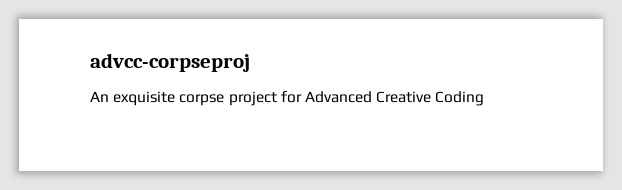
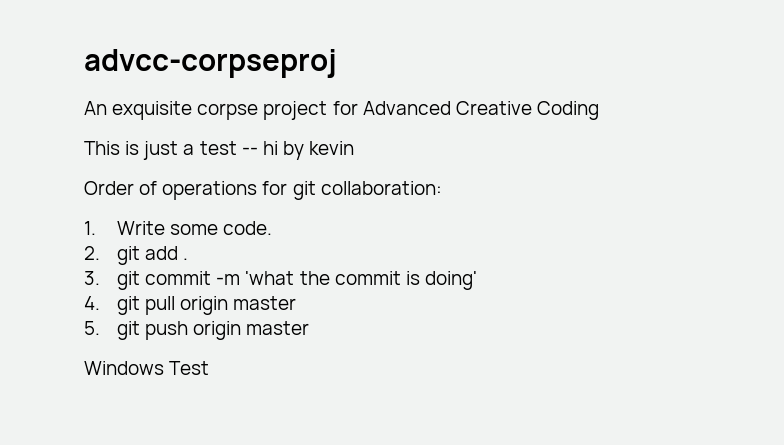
(485, 98) none -> [84,141,355,160] [84,181,442,200] [84,221,273,235] [84,246,189,265] [84,271,477,290] [84,296,297,315] [84,321,310,340] [84,361,210,375] // This is just a test -- hi by kevin // Order of operations for git collaboration: // 1. Write some code. // 2. git add . // 3. git commit -m 'what the commit is doing' // 4. git pull origin master // 5. git push origin master // Windows Test

